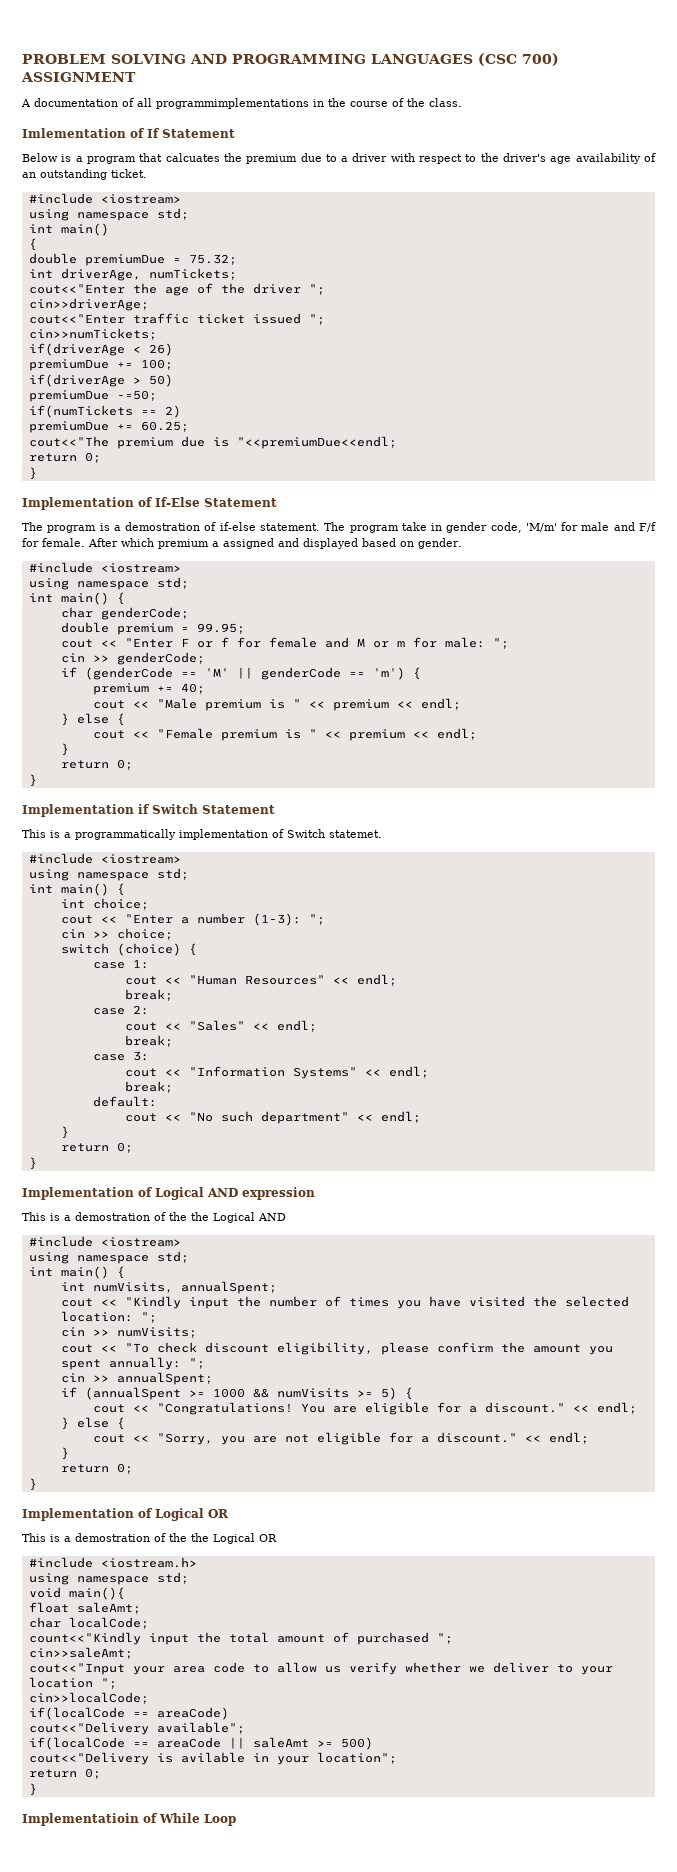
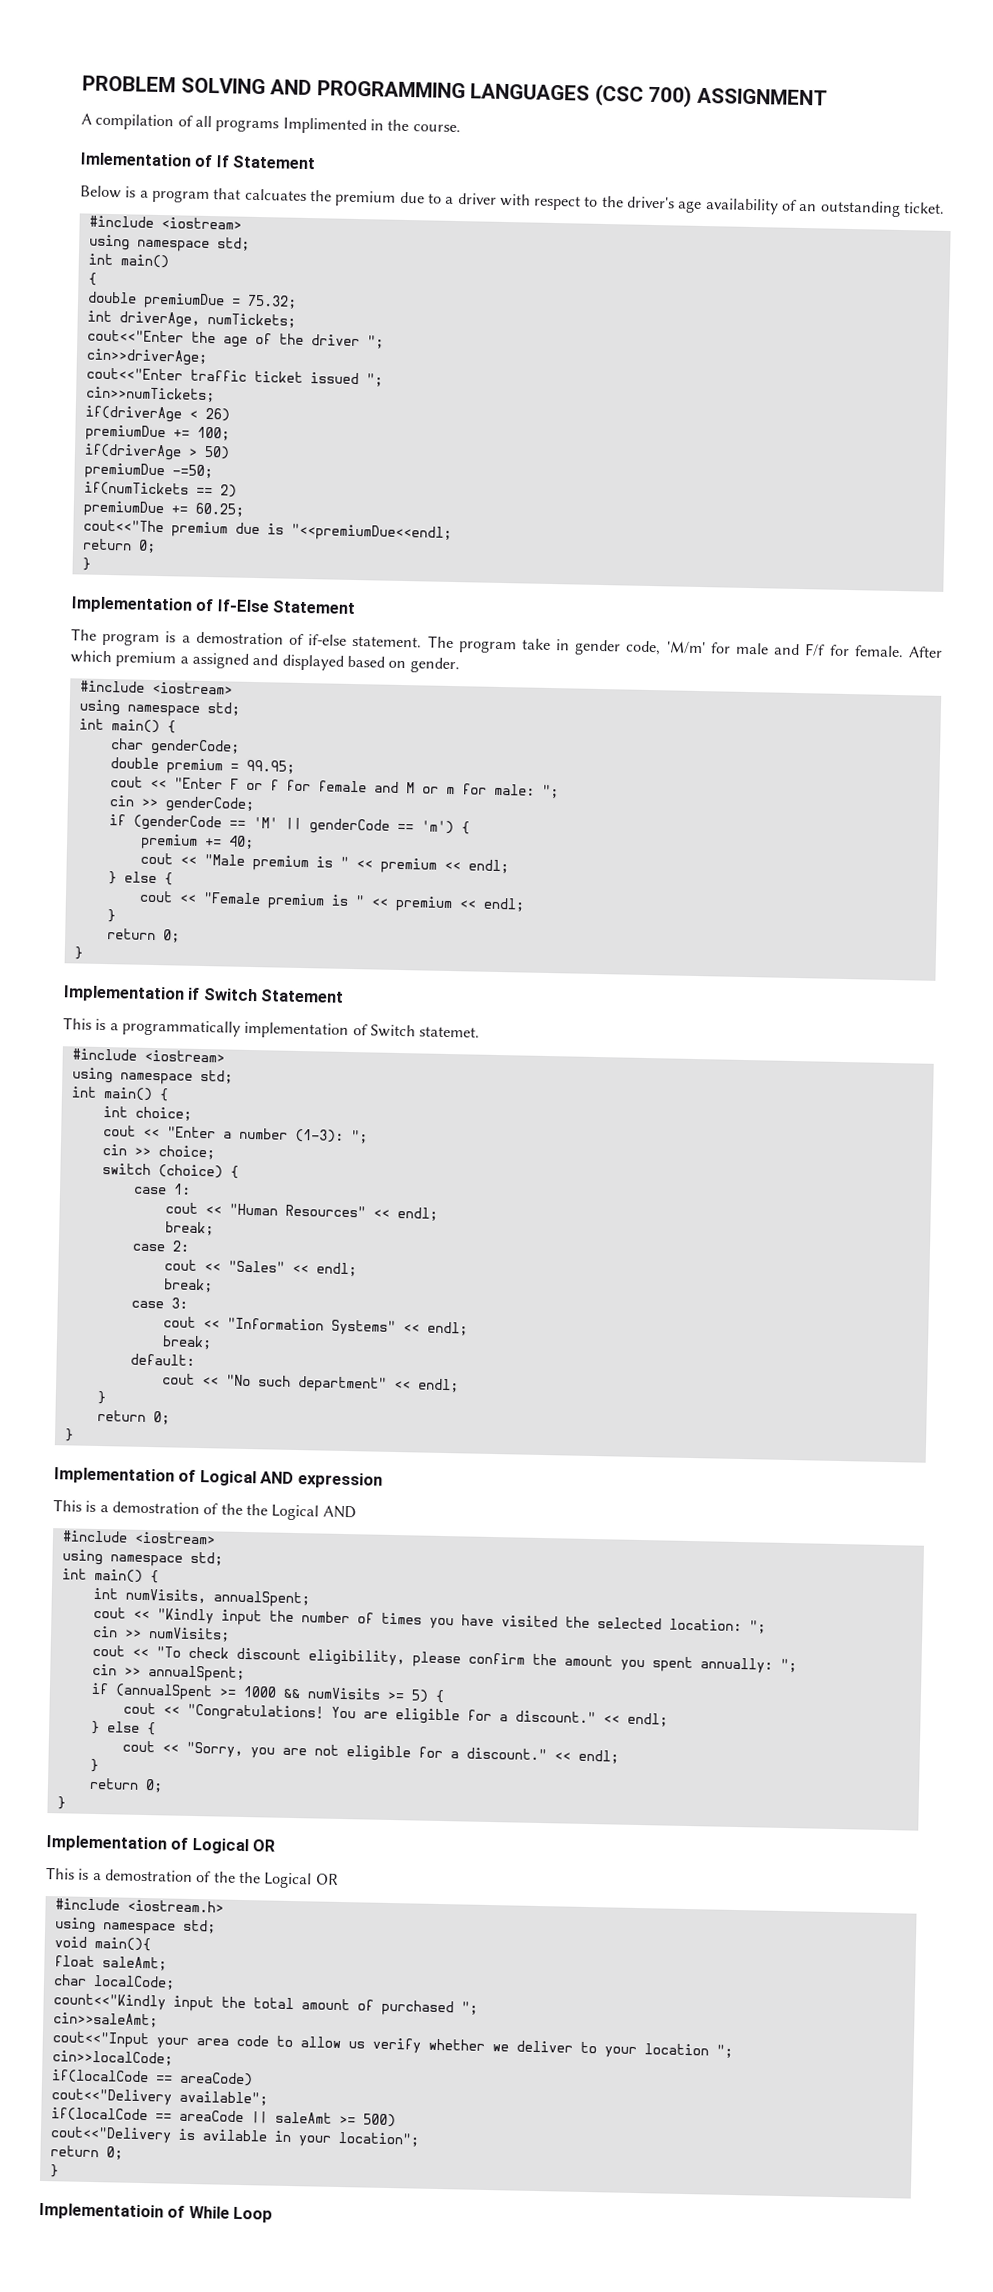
[34,98,118,107] documentation -> [95,113,175,131] compilation
[156,98,462,109] programmimplementations in the course of the class. -> [215,117,461,135] programs Implimented in the course.

